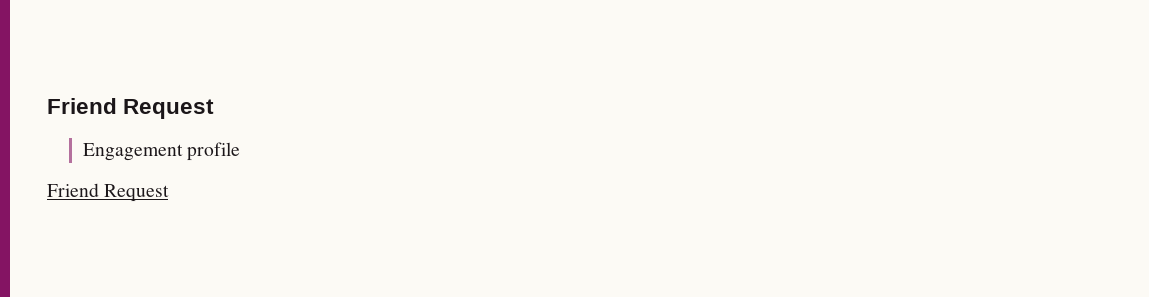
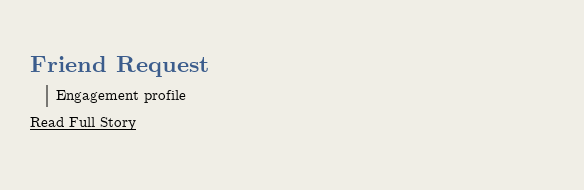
[47,183,170,202] Friend Request -> [30,117,136,130] Read Full Story

